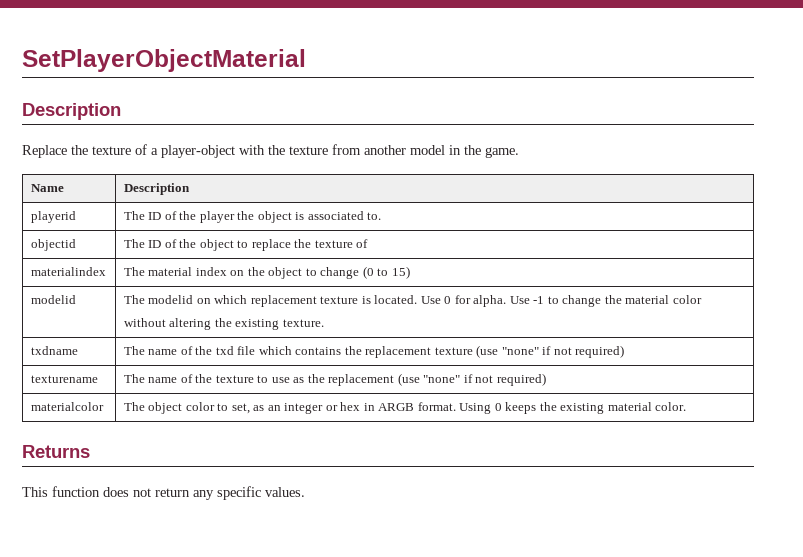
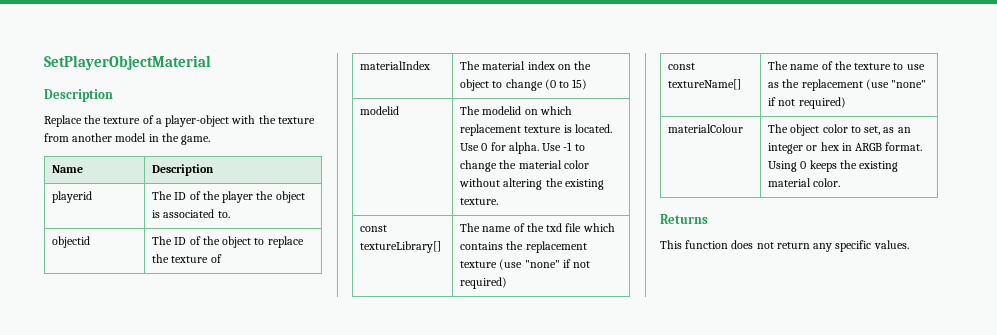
[30,267,106,276] materialindex -> [360,61,431,70] materialIndex
[30,346,78,355] txdname -> [360,225,388,232] [360,241,442,253] const textureLibrary[]
[30,375,98,383] texturename -> [668,63,696,70] [668,79,742,90] const textureName[]
[30,402,104,411] materialcolor -> [668,124,744,133] materialColour

